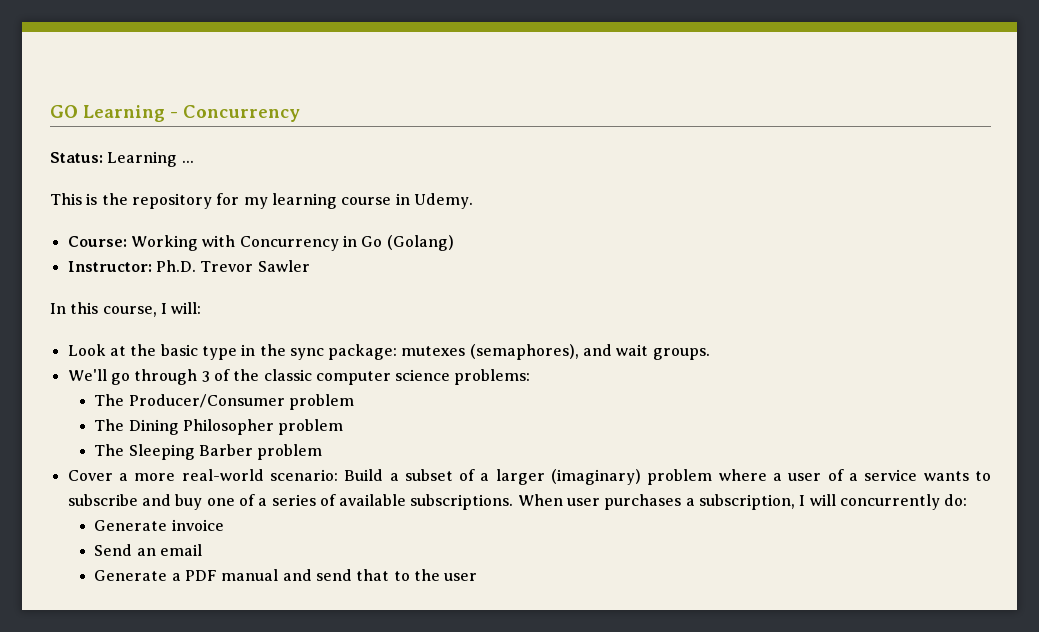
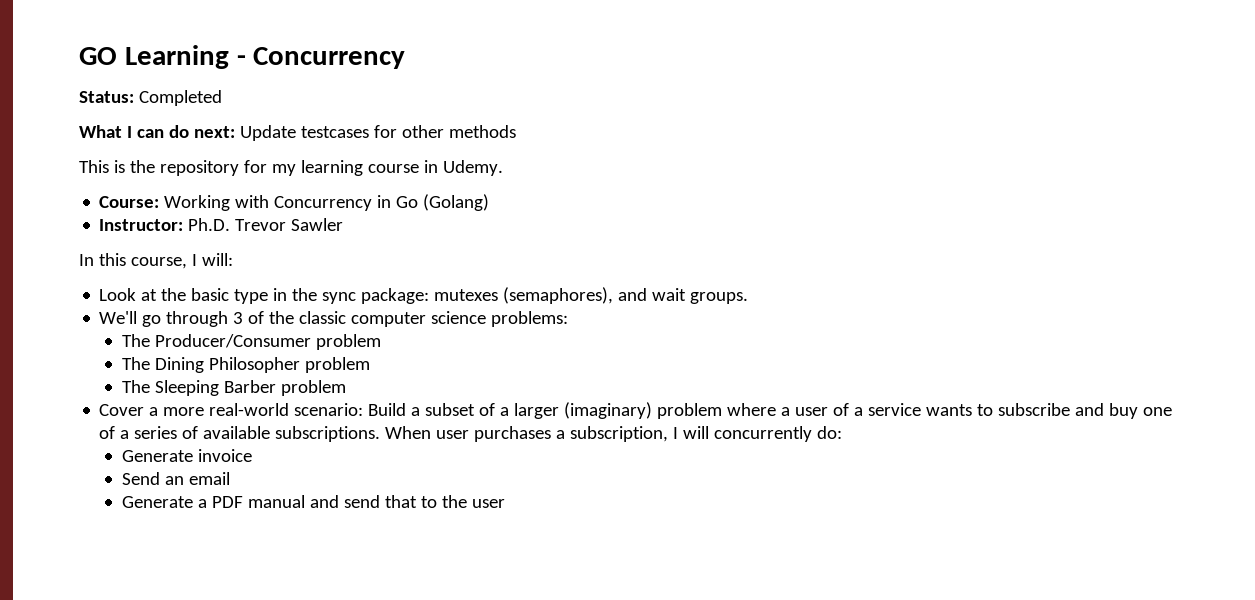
[107,151,194,167] Learning ... -> [138,90,222,106] [79,125,516,141] Completed // What I can do next: Update testcases for other methods

